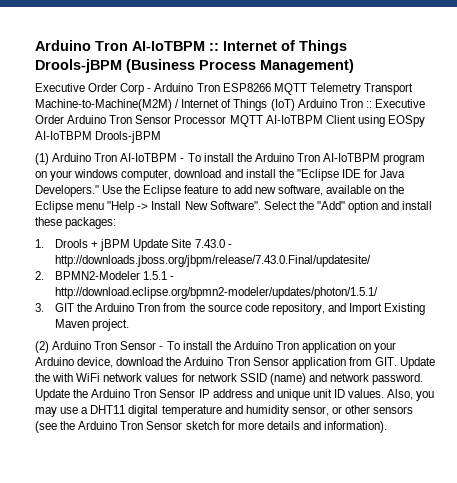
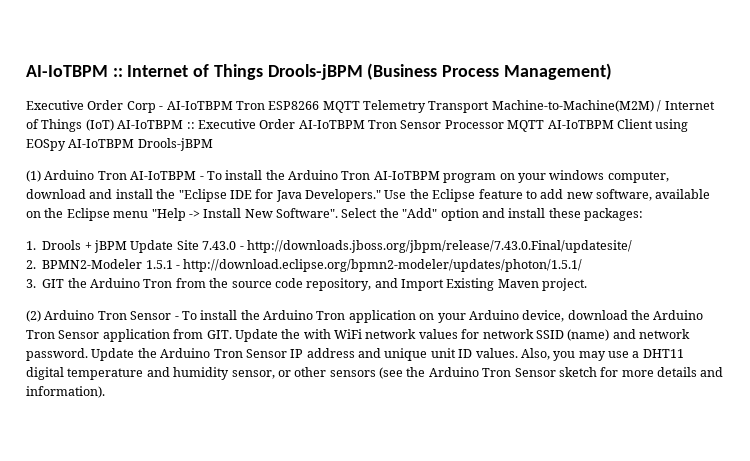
[35,40,128,51] Arduino Tron -> (26, 71) none
[154,83,194,92] Arduino -> [166,101,233,110] AI-IoTBPM
[297,99,363,108] Arduino Tron -> [117,120,184,129] AI-IoTBPM
[67,115,107,124] Arduino -> [298,120,365,129] AI-IoTBPM

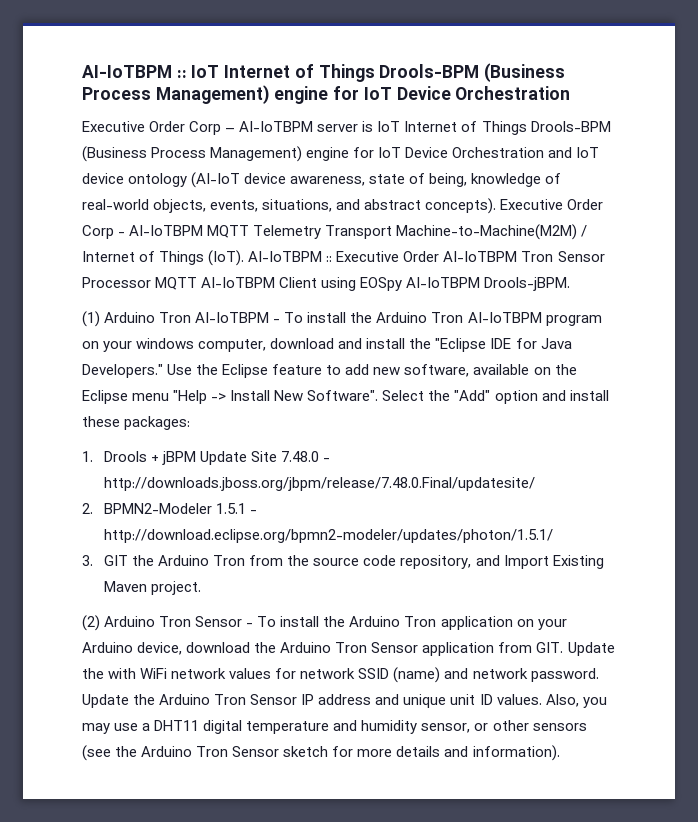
[26,63,612,80] [26,100,320,113] AI-IoTBPM :: Internet of Things Drools-jBPM (Business Process Management) // Executive Order Corp - AI-IoTBPM Tron ESP8266 -> [82,63,566,82] [82,85,571,104] [82,121,611,135] [82,146,600,162] [82,172,562,188] [82,198,604,214] [82,225,204,239] AI-IoTBPM :: IoT Internet of Things Drools-BPM (Business Process Management) engine for IoT Device Orchestration // Executive Order Corp – AI-IoTBPM server is IoT Internet of Things Drools-BPM (Business Process Management) engine for IoT Device Orchestration and IoT device ontology (AI-IoT device awareness, state of being, knowledge of real-world objects, events, situations, and abstract concepts). Executive Order Corp - AI-IoTBPM
[85,119,114,131] (IoT) -> [208,250,245,266] (IoT).
[137,138,213,151] Drools-jBPM -> [484,277,571,291] Drools-jBPM.
[202,240,632,253] 7.43.0 - http://downloads.jboss.org/jbpm/release/7.43.0.Final/updatesite/ -> [281,451,331,462] [104,477,536,491] 7.48.0 - http://downloads.jboss.org/jbpm/release/7.48.0.Final/updatesite/

